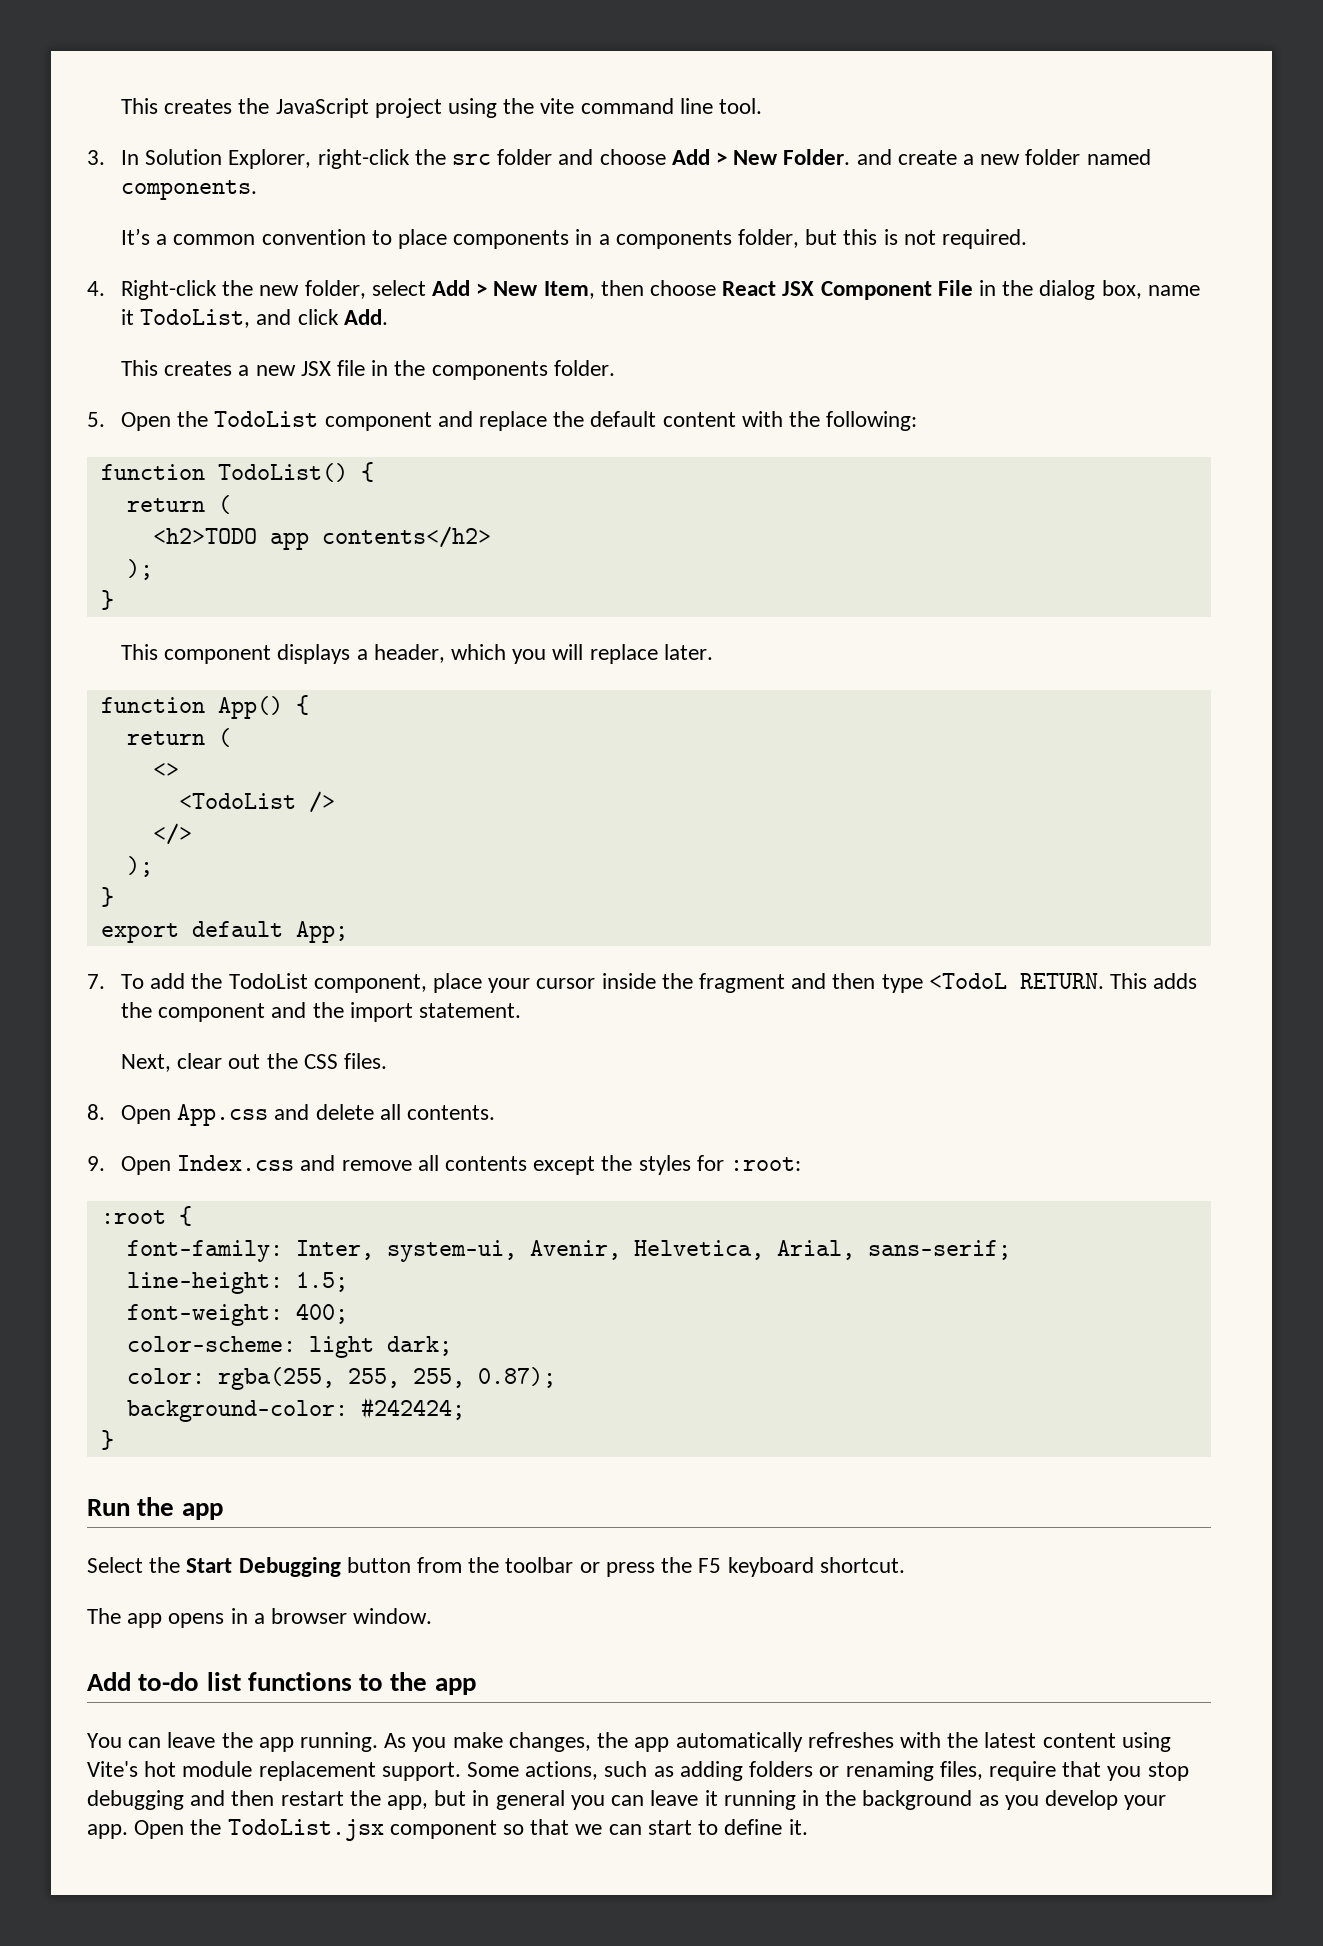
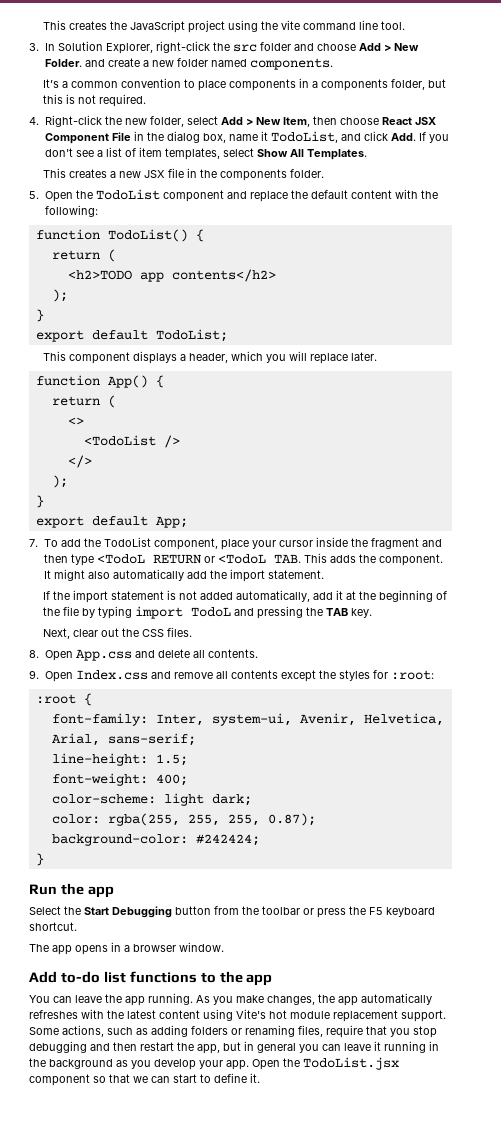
(388, 317) none -> [418,132,449,143] [44,147,367,160] If you don't see a list of item templates, select Show All Templates.
(114, 600) none -> [35,329,228,342] // export default TodoList;
[1019,973,1198,989] [120,1002,521,1022] RETURN. This adds the component and the import statement. -> [152,553,443,566] [43,569,324,582] [43,590,448,603] [43,606,373,619] RETURN or <TodoL TAB. This adds the component. It might also automatically add the import statement. // If the import statement is not added automatically, add it at the beginning of the file by typing import TodoL and pressing the TAB key.

